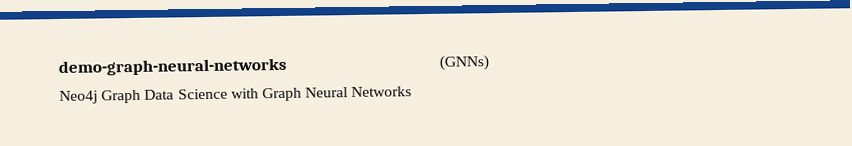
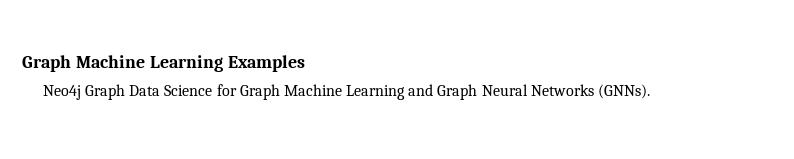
[58,57,287,76] demo-graph-neural-networks -> [22,55,305,72] Graph Machine Learning Examples
[230,88,259,99] with -> [216,84,434,100] for Graph Machine Learning and
[439,55,489,71] (GNNs) -> [598,84,651,99] (GNNs).

